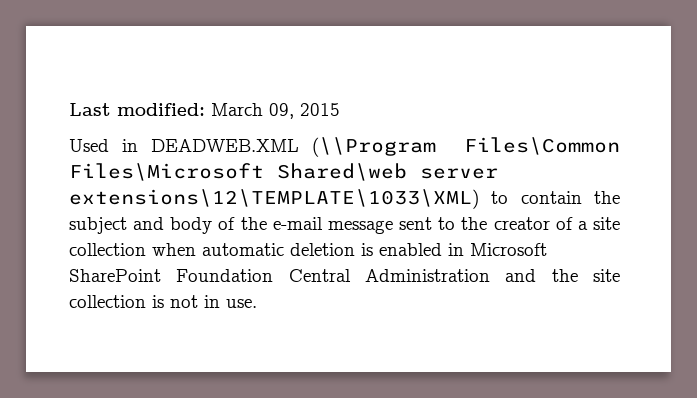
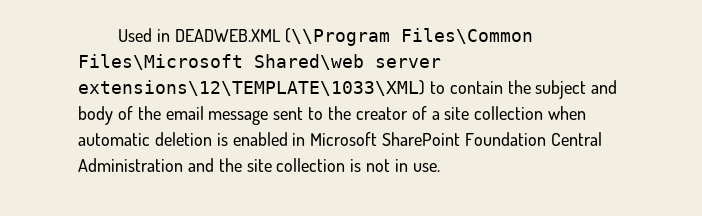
[69,103,340,119] Last modified: March 09, 2015 // -> (118, 35) none
[272,217,323,230] e-mail -> [165,106,204,120] email

